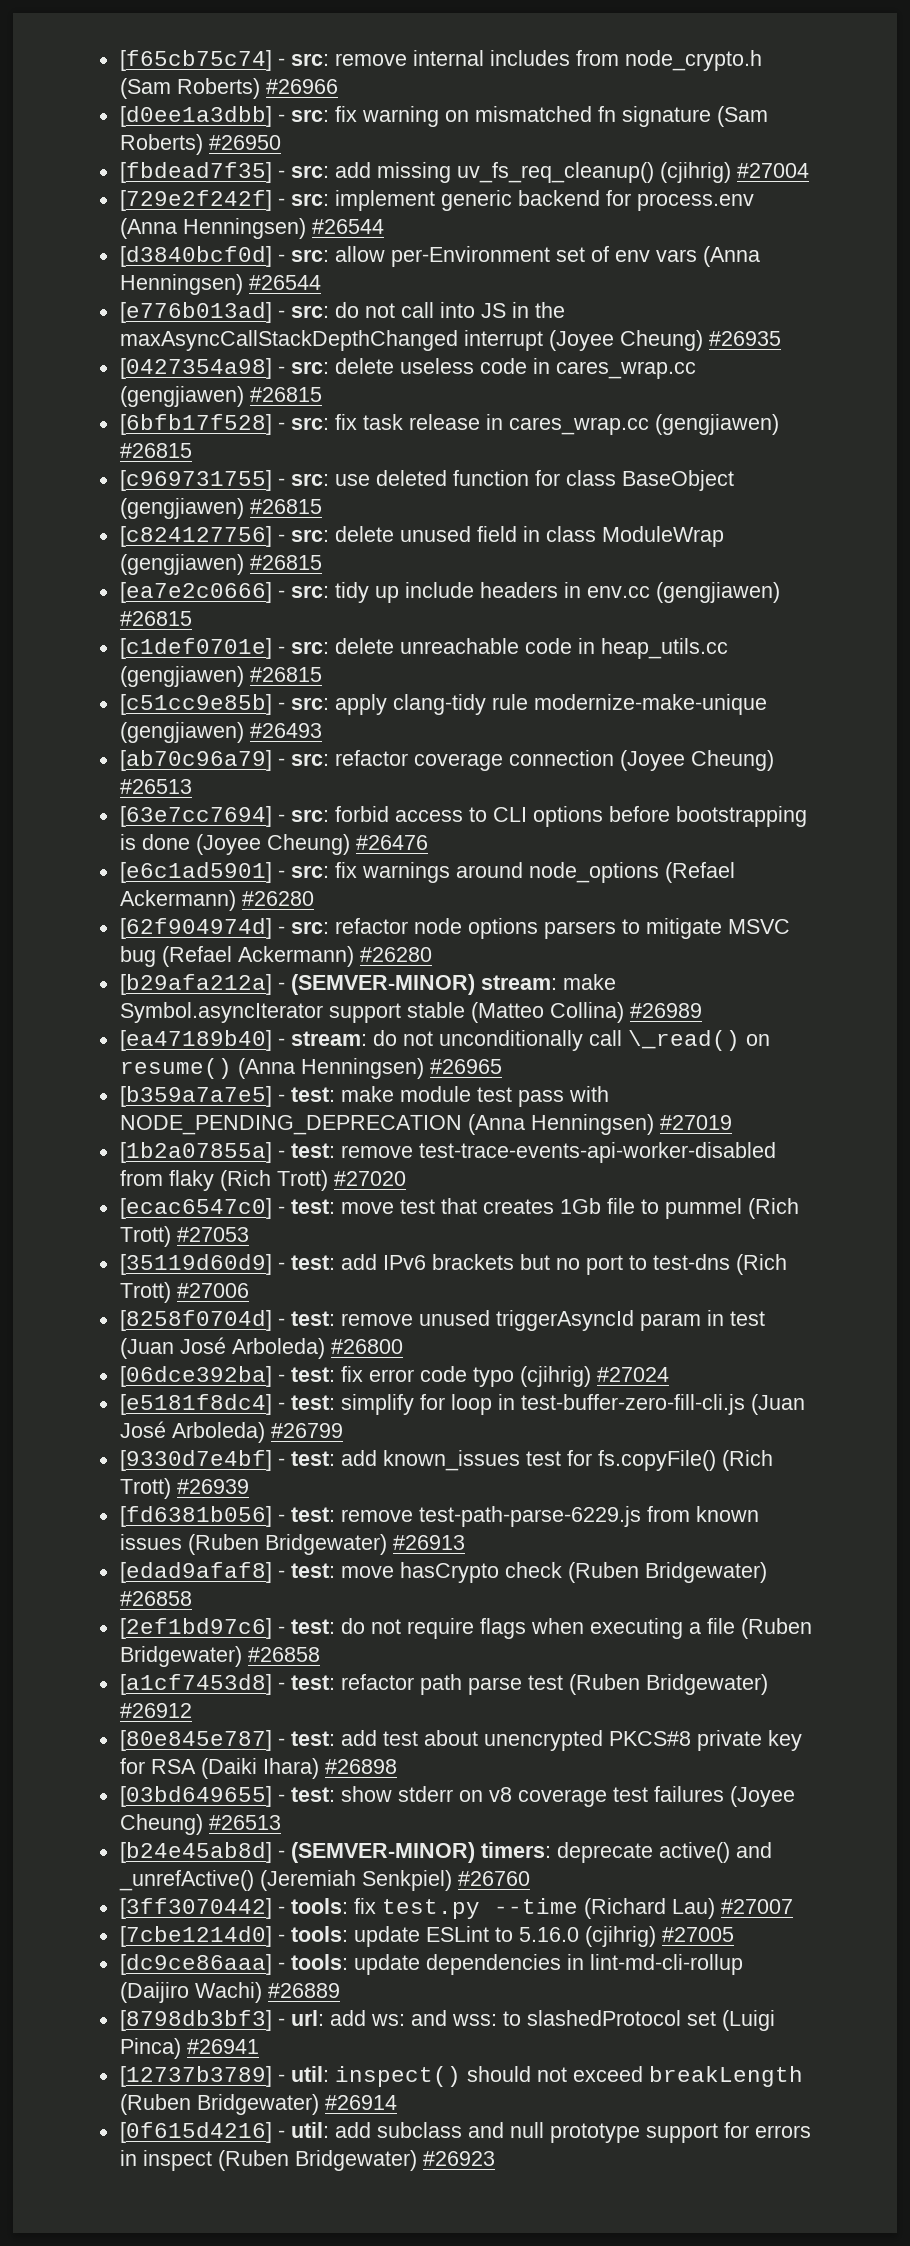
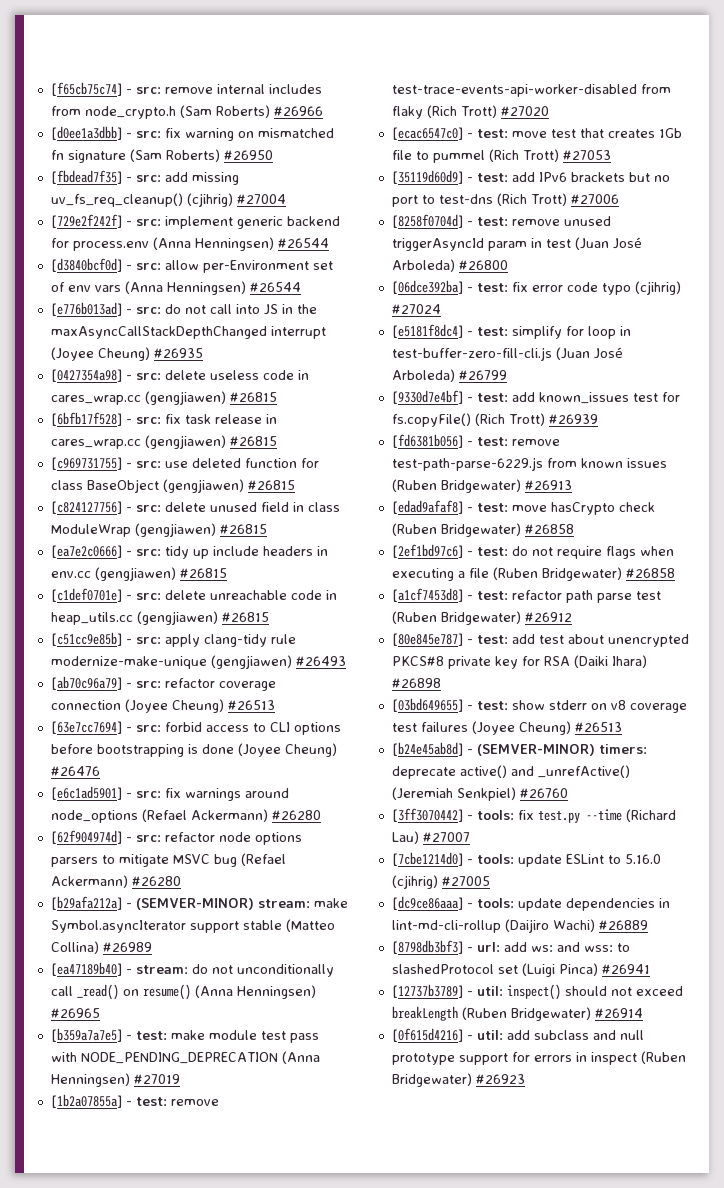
[627,1030,740,1051] \_read() -> [76,984,119,1000] _read()

